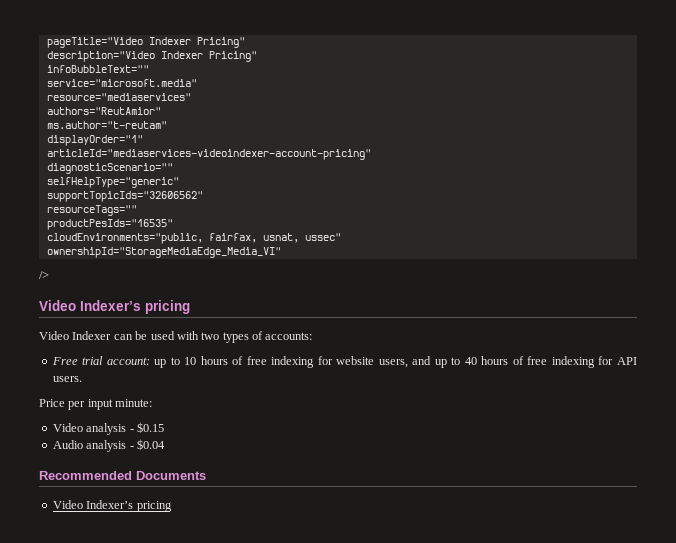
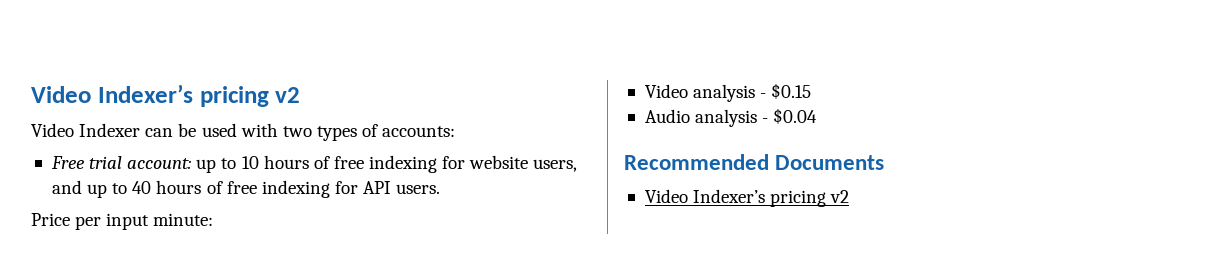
[46,37,245,48] [46,51,257,62] [46,65,149,73] [46,79,197,87] [46,93,191,101] [46,107,161,115] [46,121,167,129] [46,135,143,146] [46,149,371,160] [46,163,173,174] [46,177,179,188] [46,191,203,202] [46,205,137,216] [46,219,173,230] [46,233,341,244] [46,247,281,258] [39,271,49,279] [39,300,190,314] pageTitle="Video Indexer Pricing" // description="Video Indexer Pricing" // infoBubbleText="" // service="microsoft.media" // resource="mediaservices" // authors="ReutAmior" // ms.author="t-reutam" // displayOrder="1" // articleId="mediaservices-videoindexer-account-pricing" // diagnosticScenario="" // selfHelpType="generic" // supportTopicIds="32606562" // resourceTags="" // productPesIds="16535" // cloudEnvironments="public, fairfax, usnat, ussec" // ownershipId="StorageMediaEdge_Media_VI" // /> // Video Indexer’s pricing -> [31,84,301,107] Video Indexer’s pricing v2
(172, 506) none -> [830,190,850,203] v2

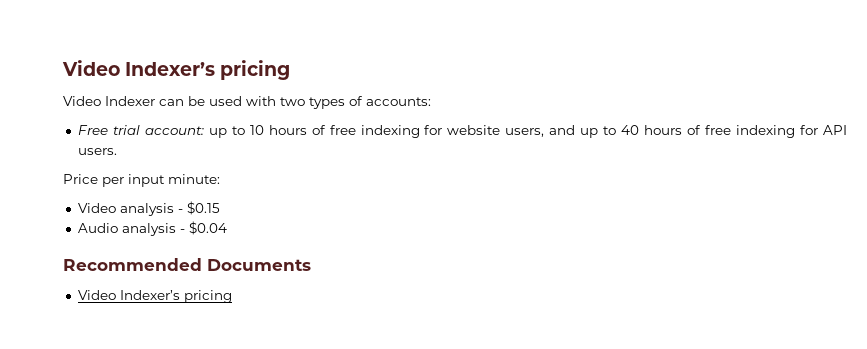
[31,84,301,107] Video Indexer’s pricing v2 -> [62,60,291,80] Video Indexer’s pricing
[830,190,850,203] v2 -> (232, 296) none

